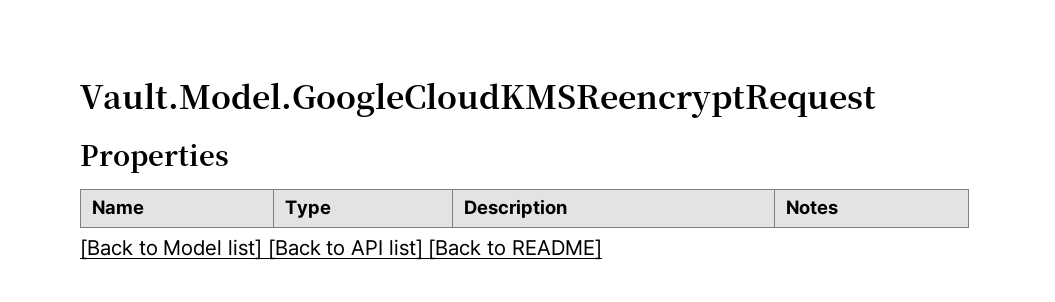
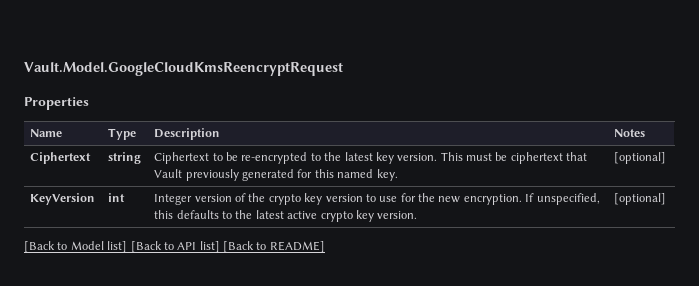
[80,82,876,118] Vault.Model.GoogleCloudKMSReencryptRequest -> [24,62,343,76] Vault.Model.GoogleCloudKmsReencryptRequest
(839, 207) none -> [30,152,92,164] [108,152,142,164] [154,152,588,164] [154,169,398,181] [614,152,667,164] [30,193,96,205] [108,193,126,202] [154,193,600,205] [154,210,418,222] [614,193,667,205] // Ciphertext | string | Ciphertext to be re-encrypted to the latest key version. This must be ciphertext that Vault previously generated for this named key. | [optional] // KeyVersion | int | Integer version of the crypto key version to use for the new encryption. If unspecified, this defaults to the latest active crypto key version. | [optional]

